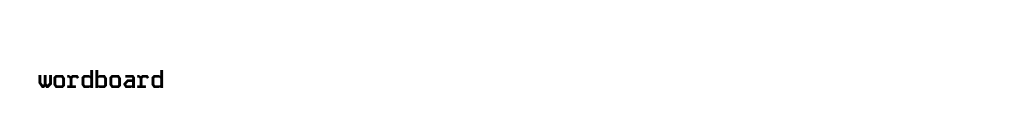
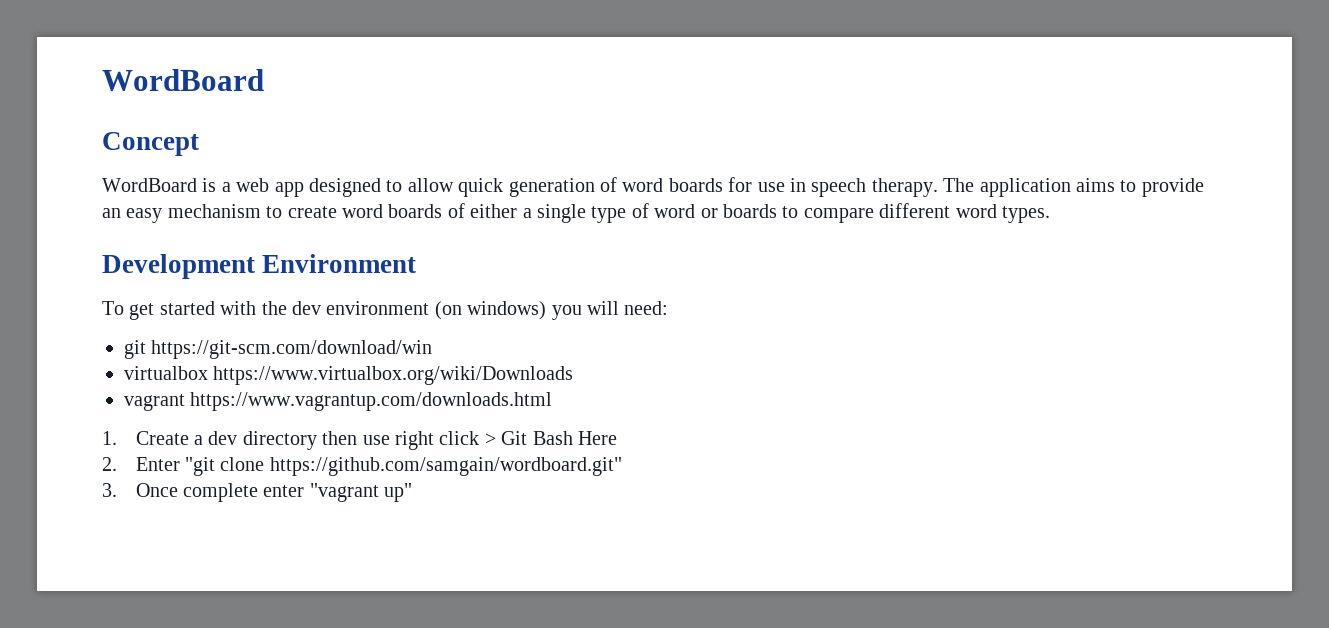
[38,70,164,88] wordboard -> [102,69,264,91] [102,132,199,156] [102,177,1204,197] [102,203,1050,223] [102,254,417,279] [102,301,669,320] [124,340,433,359] [124,366,574,385] [124,392,553,411] [102,431,618,450] [102,457,622,476] [102,483,413,502] WordBoard // Concept // WordBoard is a web app designed to allow quick generation of word boards for use in speech therapy. The application aims to provide an easy mechanism to create word boards of either a single type of word or boards to compare different word types. // Development Environment // To get started with the dev environment (on windows) you will need: // git https://git-scm.com/download/win // virtualbox https://www.virtualbox.org/wiki/Downloads // vagrant https://www.vagrantup.com/downloads.html // 1. Create a dev directory then use right click > Git Bash Here // 2. Enter "git clone https://github.com/samgain/wordboard.git" // 3. Once complete enter "vagrant up"

